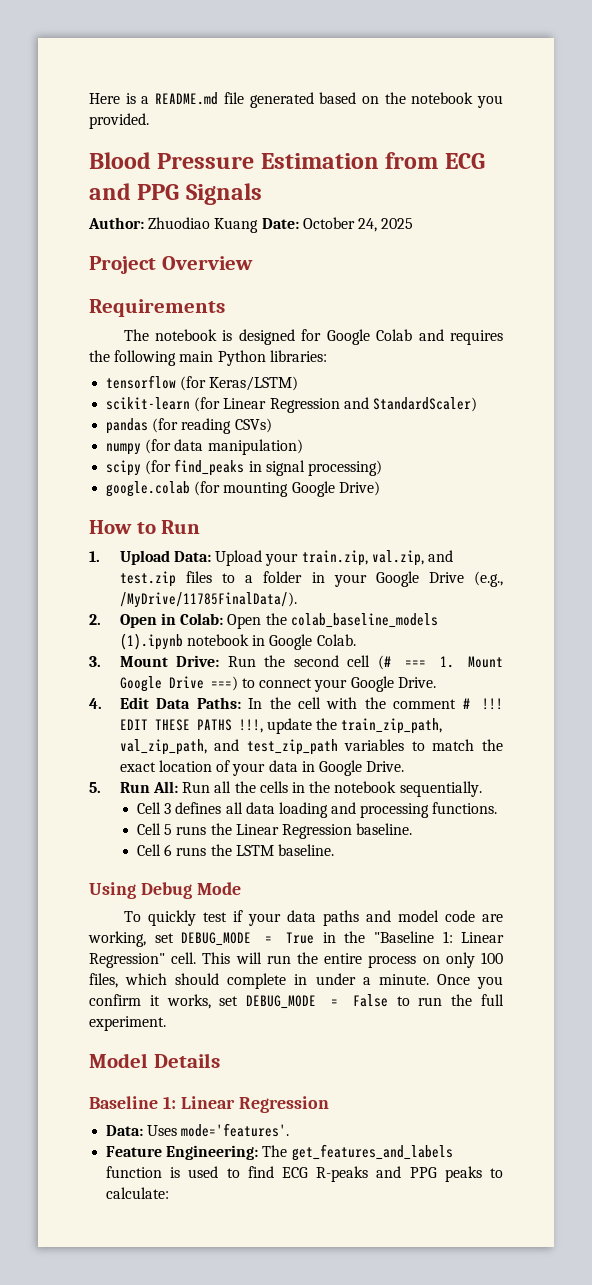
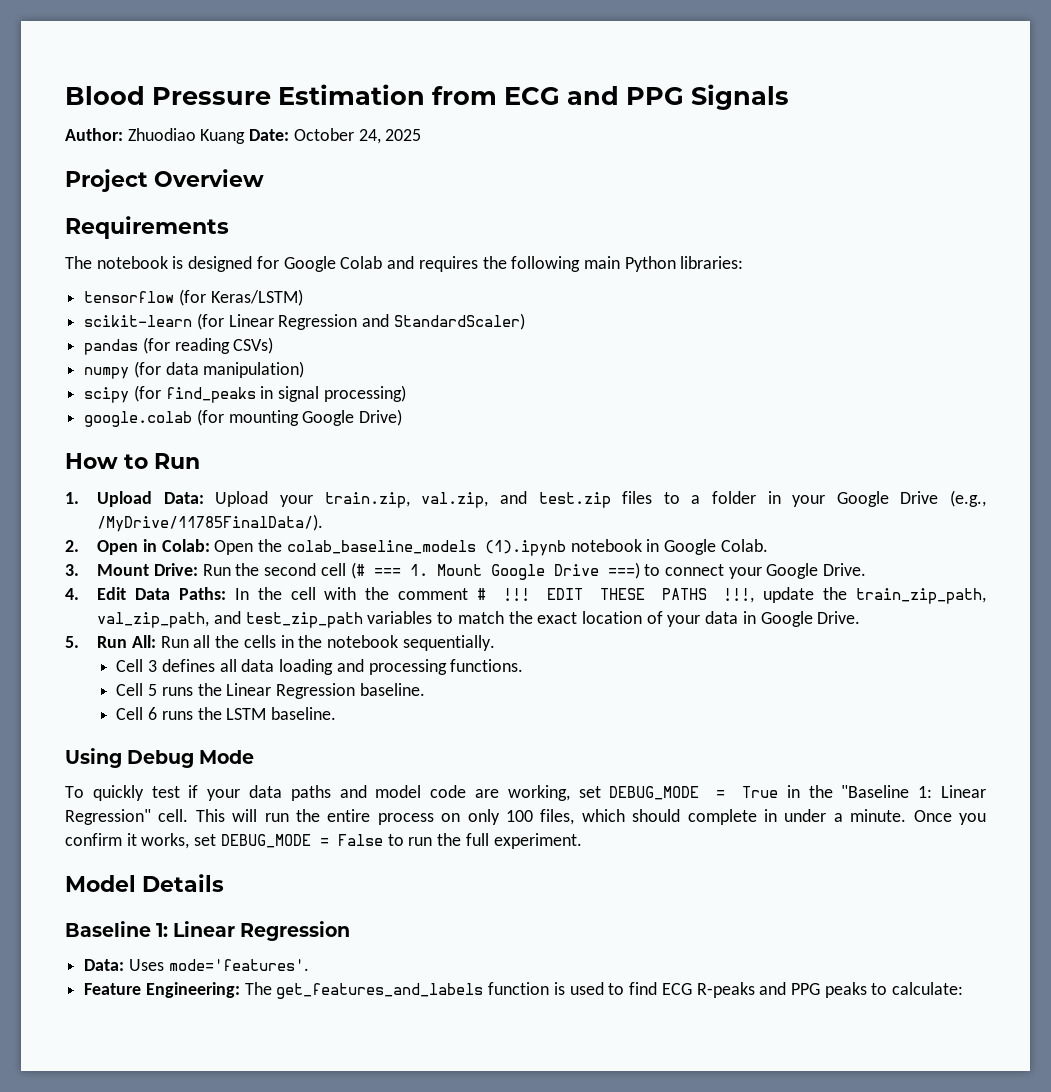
[89,92,503,108] [89,113,149,129] Here is a README.md file generated based on the notebook you provided. // -> (65, 95) none

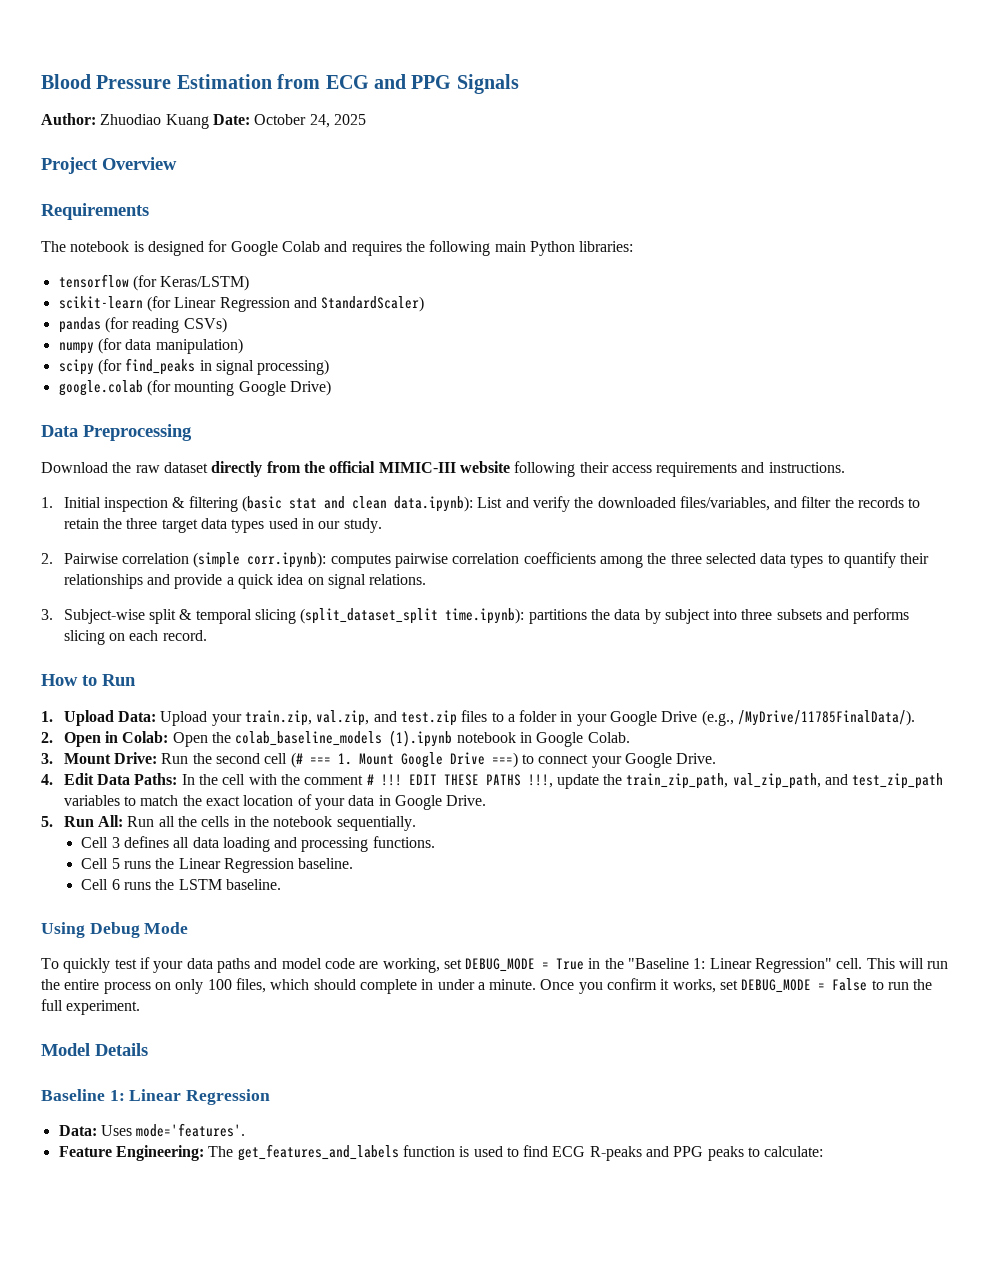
(403, 417) none -> [41,424,192,441] [41,461,845,477] [41,496,921,512] [63,518,382,533] [41,552,930,568] [63,574,427,589] [41,608,910,624] [63,630,207,645] // Data Preprocessing // Download the raw dataset directly from the official MIMIC-III website following their access requirements and instructions. // 1. Initial inspection & filtering (basic stat and clean data.ipynb): List and verify the downloaded files/variables, and filter the records to retain the three target data types used in our study. // 2. Pairwise correlation (simple corr.ipynb): computes pairwise correlation coefficients among the three selected data types to quantify their relationships and provide a quick idea on signal relations. // 3. Subject-wise split & temporal slicing (split_dataset_split time.ipynb): partitions the data by subject into three subsets and performs slicing on each record.

